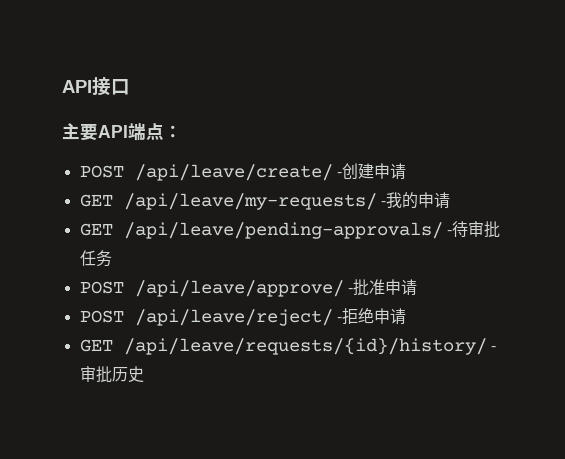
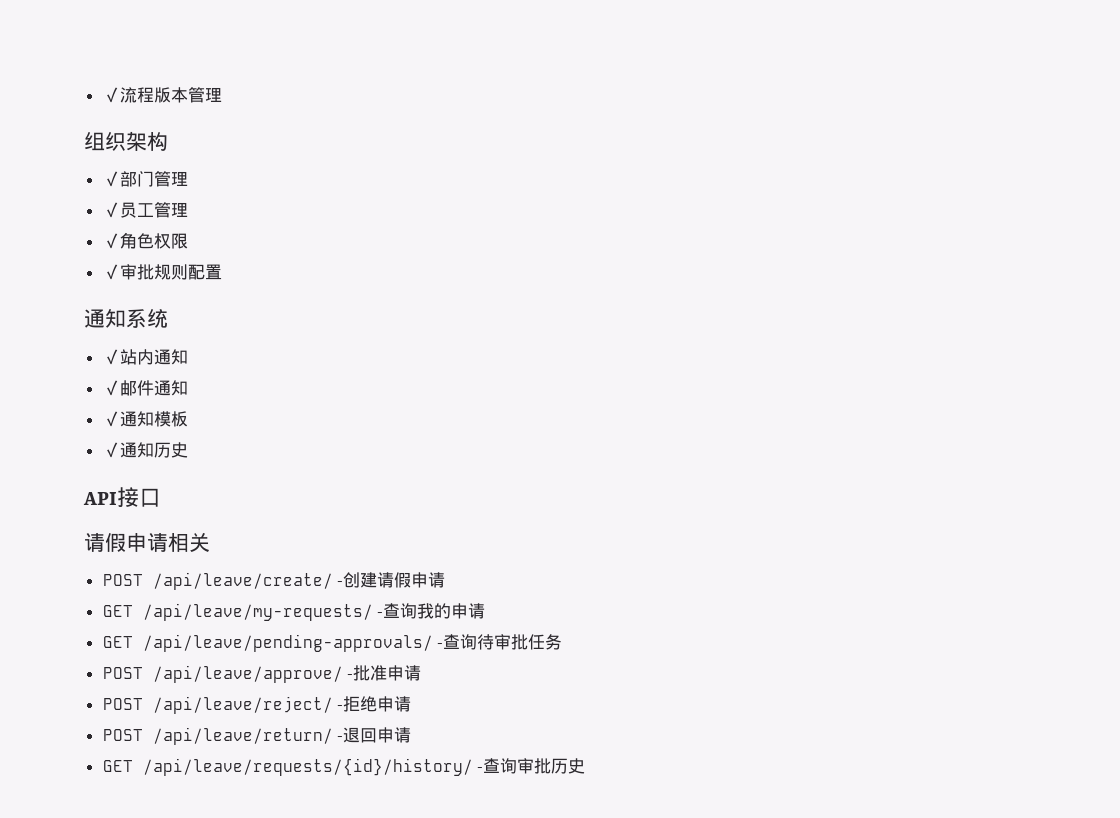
(62, 86) none -> [102,87,222,103] [84,131,168,151] [102,171,188,187] [102,202,188,218] [102,232,188,249] [102,264,222,280] [84,309,168,328] [102,349,188,365] [102,380,188,396] [102,411,188,427] [102,442,188,458] ✓流程版本管理 // 组织架构 // ✓部门管理 // ✓员工管理 // ✓角色权限 // ✓审批规则配置 // 通知系统 // ✓站内通知 // ✓邮件通知 // ✓通知模板 // ✓通知历史 //
[62,123,182,141] 主要API端点： -> [84,532,210,552] 请假申请相关
(374, 171) none -> [377,572,412,588] 请假
(386, 203) none -> [383,603,418,619] 查询
(452, 232) none -> [443,634,478,650] 查询
(406, 316) none -> [102,727,412,745] // POST /api/leave/return/ -退回申请
(496, 348) none -> [483,758,518,774] 查询

